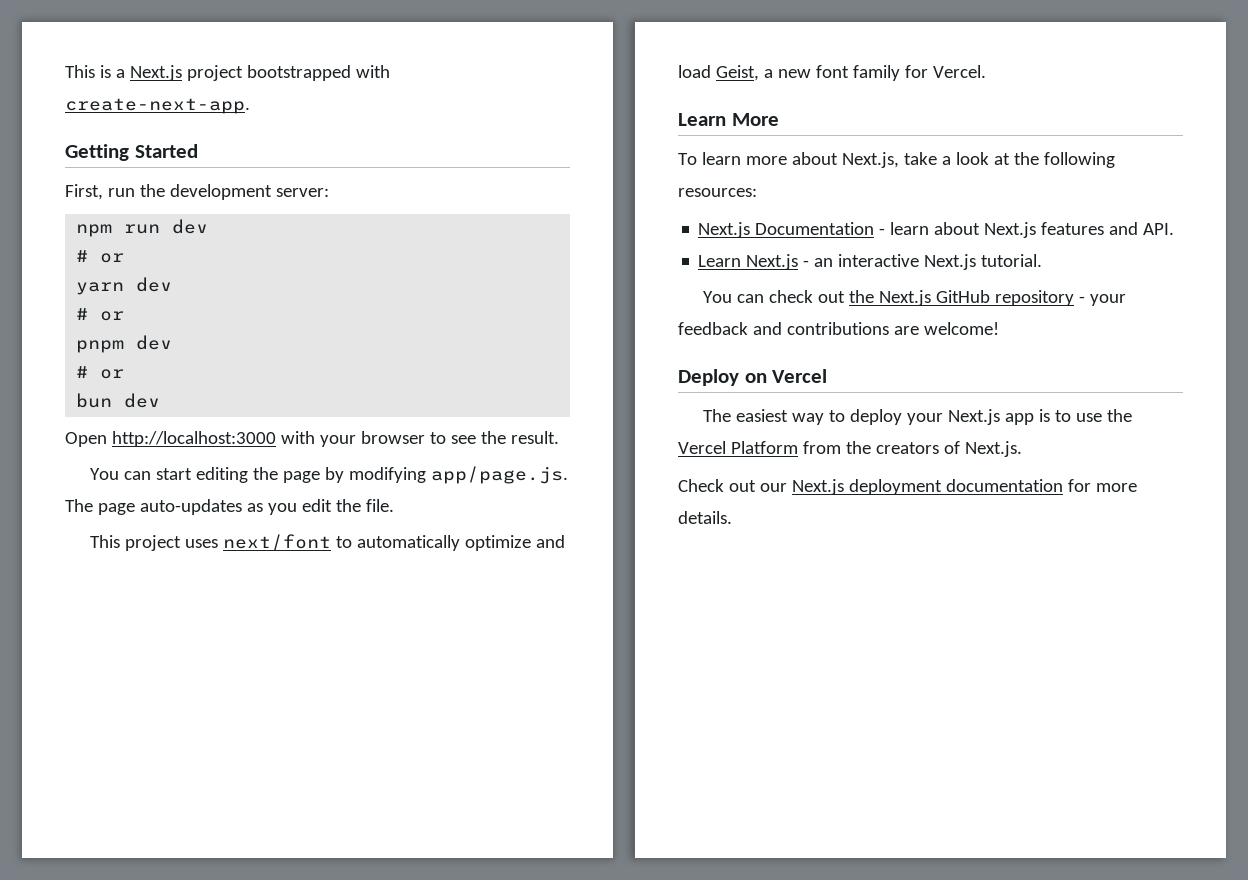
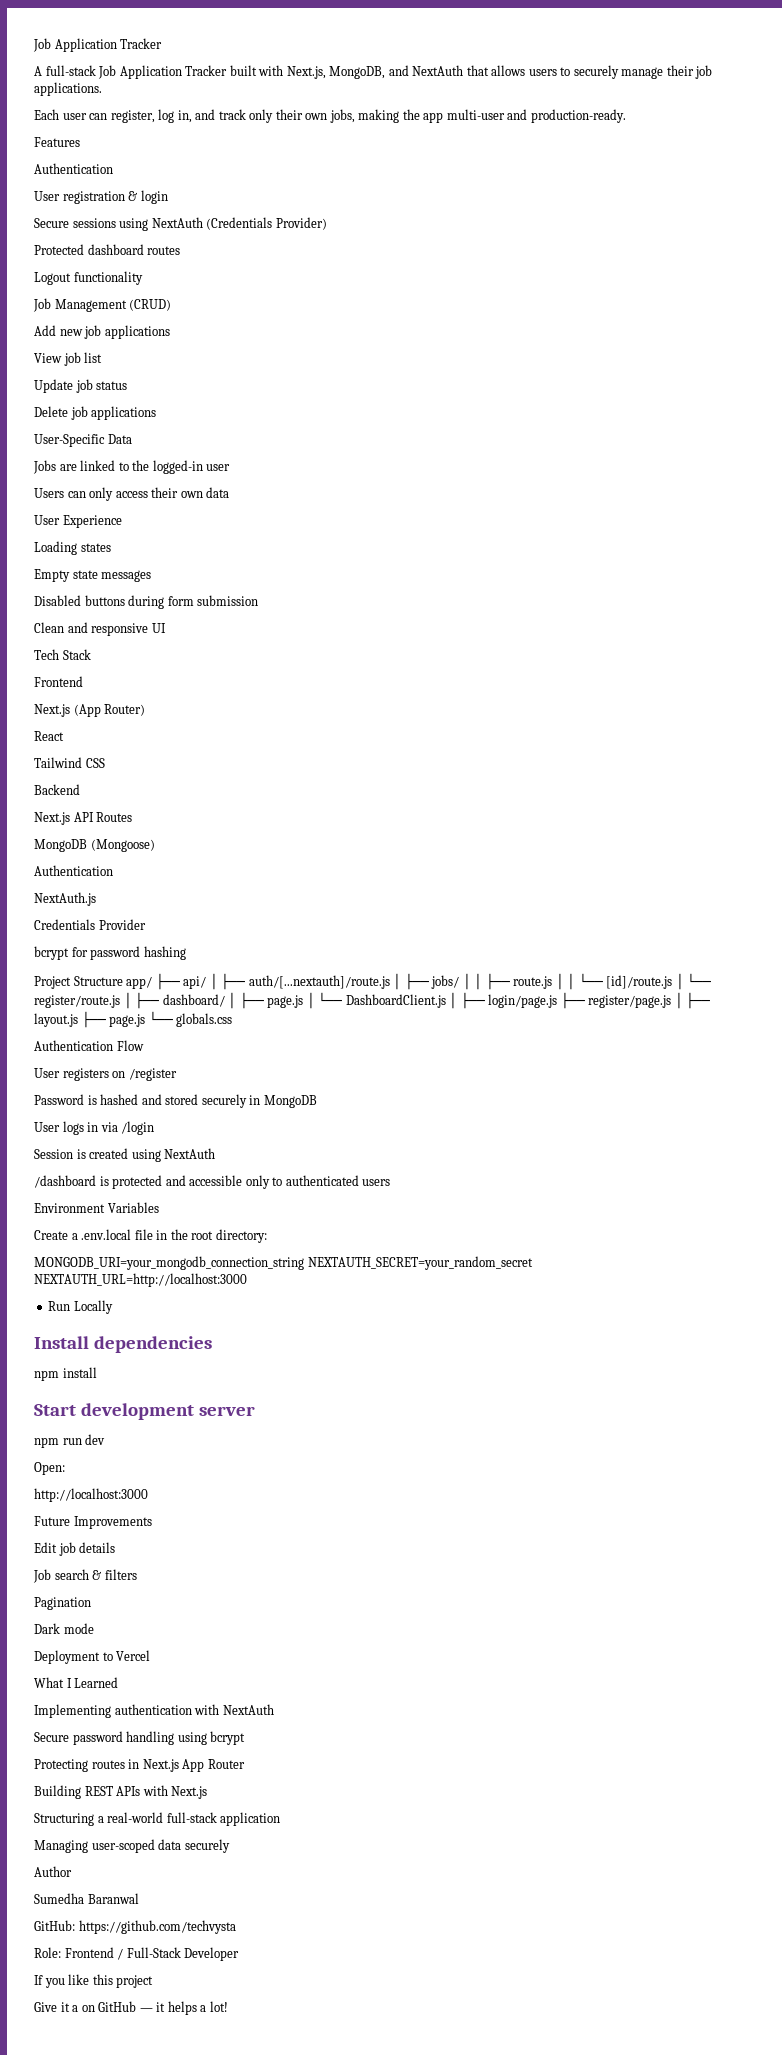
[65,65,390,81] [65,98,250,114] [65,144,198,161] [65,184,329,200] [76,219,209,237] [76,250,125,263] [76,277,173,295] [76,308,125,321] [76,335,173,353] [76,366,125,379] [76,393,161,408] [65,431,559,447] [90,466,569,484] [65,499,394,515] [90,534,566,551] [678,65,986,81] [678,113,779,126] [678,152,1115,168] [678,188,757,197] [698,222,1175,238] [698,254,1043,270] [703,290,1127,306] [678,322,999,335] [678,369,828,386] [703,409,1133,425] [678,441,1022,457] [678,479,1137,495] [678,511,732,524] This is a Next.js project bootstrapped with create-next-app. // Getting Started // First, run the development server: // npm run dev // # or // yarn dev // # or // pnpm dev // # or // bun dev // Open http://localhost:3000 with your browser to see the result. // You can start editing the page by modifying app/page.js. The page auto-updates as you edit the file. // This project uses next/font to automatically optimize and load Geist, a new font family for Vercel. // Learn More // To learn more about Next.js, take a look at the following resources: // Next.js Documentation - learn about Next.js features and API. // Learn Next.js - an interactive Next.js tutorial. // You can check out the Next.js GitHub repository - your feedback and contributions are welcome! // Deploy on Vercel // The easiest way to deploy your Next.js app is to use the Vercel Platform from the creators of Next.js. // Check out our Next.js deployment documentation for more details. -> [33,38,163,52] [34,65,713,79] [34,82,102,96] [34,109,626,123] [34,137,80,147] [34,163,113,174] [34,190,168,204] [34,217,327,231] [34,244,181,255] [34,271,143,285] [33,298,172,312] [34,325,170,339] [34,352,103,366] [34,379,128,393] [34,406,157,420] [34,434,132,447] [33,460,231,474] [34,487,230,501] [34,515,122,528] [34,541,111,555] [34,569,152,582] [34,595,259,609] [34,622,166,636] [34,649,91,660] [34,676,83,687] [34,704,146,717] [34,731,64,741] [34,757,105,768] [34,784,80,795] [34,812,133,825] [34,839,155,852] [34,865,113,876] [34,892,96,906] [34,919,146,930] [34,946,186,960] [34,973,712,990] [34,992,711,1009] [34,1011,233,1028] [34,1040,144,1051] [34,1068,177,1081] [34,1094,317,1108] [34,1121,155,1135] [34,1148,216,1162] [34,1175,391,1189] [34,1202,159,1213] [34,1229,267,1243] [34,1256,533,1270] [34,1273,247,1287] [48,1300,113,1314] [34,1336,212,1353] [34,1367,97,1381] [34,1403,255,1420] [34,1434,106,1448] [34,1462,65,1475] [34,1488,148,1502] [34,1516,152,1529] [34,1542,116,1556] [33,1569,137,1583] [34,1597,91,1610] [34,1623,94,1634] [34,1650,151,1664] [34,1677,119,1688] [34,1704,274,1718] [34,1731,246,1745] [34,1759,245,1772] [34,1785,208,1799] [34,1812,281,1826] [34,1839,230,1853] [34,1866,72,1877] [34,1893,139,1904] [34,1920,236,1934] [34,1947,240,1961] [34,1974,154,1988] [34,2001,228,2015] Job Application Tracker // A full-stack Job Application Tracker built with Next.js, MongoDB, and NextAuth that allows users to securely manage their job applications. // Each user can register, log in, and track only their own jobs, making the app multi-user and production-ready. // Features // Authentication // User registration & login // Secure sessions using NextAuth (Credentials Provider) // Protected dashboard routes // Logout functionality // Job Management (CRUD) // Add new job applications // View job list // Update job status // Delete job applications // User-Specific Data // Jobs are linked to the logged-in user // Users can only access their own data // User Experience // Loading states // Empty state messages // Disabled buttons during form submission // Clean and responsive UI // Tech Stack // Frontend // Next.js (App Router) // React // Tailwind CSS // Backend // Next.js API Routes // MongoDB (Mongoose) // Authentication // NextAuth.js // Credentials Provider // bcrypt for password hashing // Project Structure app/ ├── api/ │ ├── auth/[...nextauth]/route.js │ ├── jobs/ │ │ ├── route.js │ │ └── [id]/route.js │ └── register/route.js │ ├── dashboard/ │ ├── page.js │ └── DashboardClient.js │ ├── login/page.js ├── register/page.js │ ├── layout.js ├── page.js └── globals.css // Authentication Flow // User registers on /register // Password is hashed and stored securely in MongoDB // User logs in via /login // Session is created using NextAuth // /dashboard is protected and accessible only to authenticated users // Environment Variables // Create a .env.local file in the root directory: // MONGODB_URI=your_mongodb_connection_string NEXTAUTH_SECRET=your_random_secret NEXTAUTH_URL=http://localhost:3000 // Run Locally // Install dependencies // npm install // Start development server // npm run dev // Open: // http://localhost:3000 // Future Improvements // Edit job details // Job search & filters // Pagination // Dark mode // Deployment to Vercel // What I Learned // Implementing authentication with NextAuth // Secure password handling using bcrypt // Protecting routes in Next.js App Router // Building REST APIs with Next.js // Structuring a real-world full-stack application // Managing user-scoped data securely // Author // Sumedha Baranwal // GitHub: https://github.com/techvysta // Role: Frontend / Full-Stack Developer // If you like this project // Give it a on GitHub — it helps a lot!

